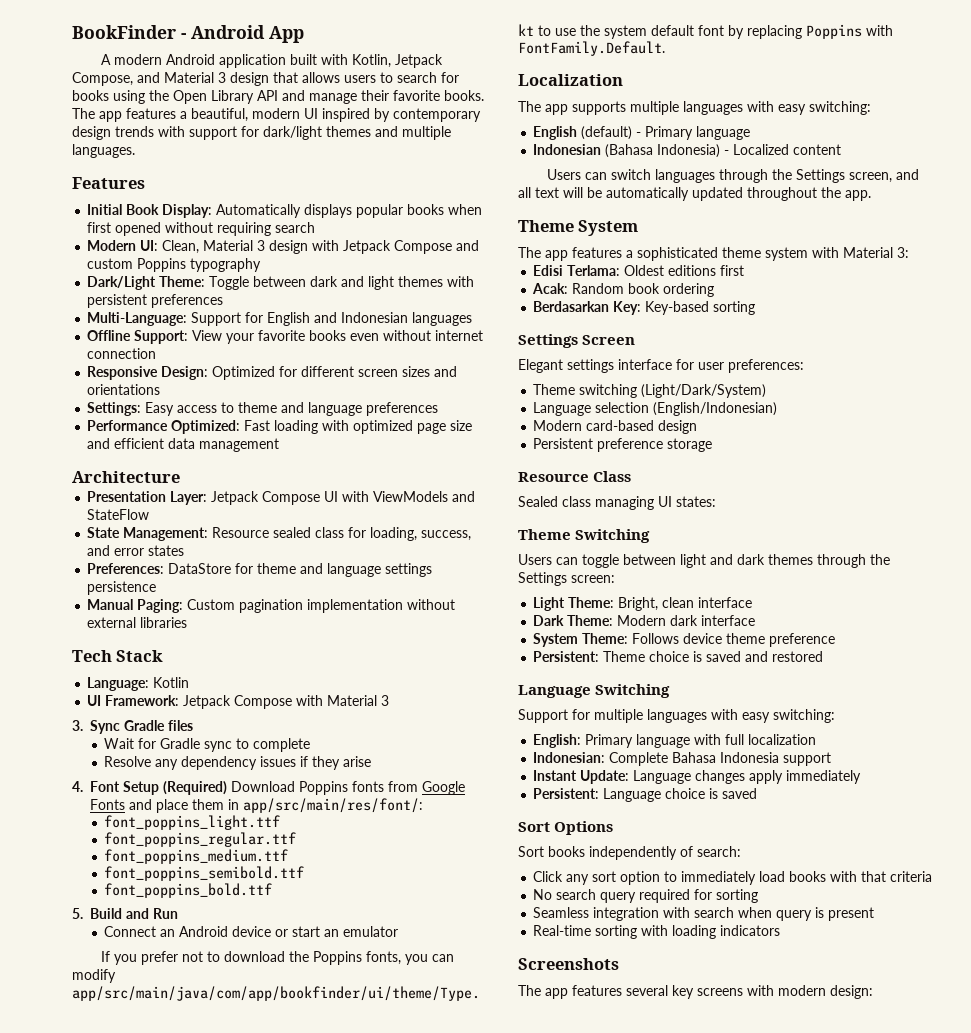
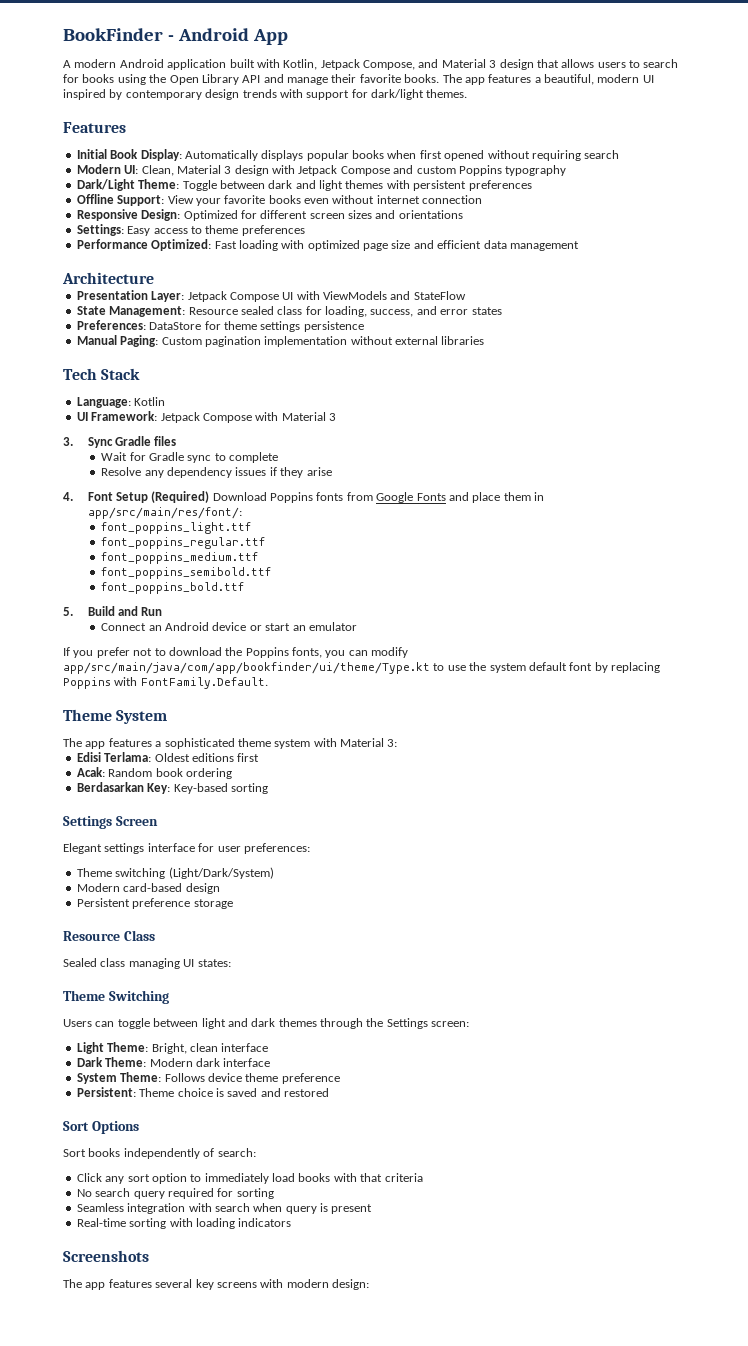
[326,126,451,140] [72,144,135,158] themes and multiple languages. -> [426,89,468,98] themes.
[87,312,473,326] // Multi-Language: Support for English and Indonesian languages -> (532, 185) none
[281,402,363,416] and language -> (239, 229) none
[300,563,382,577] and language -> (257, 325) none
[518,74,623,86] [518,101,871,115] [533,126,751,140] [533,144,842,158] [547,169,920,183] [518,187,871,201] // Localization // The app supports multiple languages with easy switching: // English (default) - Primary language // Indonesian (Bahasa Indonesia) - Localized content // Users can switch languages through the Settings screen, and all text will be automatically updated throughout the app. -> (268, 683) none
[533,402,778,416] // Language selection (English/Indonesian) -> (274, 873) none
[518,684,671,698] [518,709,835,723] [533,734,817,748] [533,752,832,766] [533,770,862,784] [533,788,758,802] // Language Switching // Support for multiple languages with easy switching: // English: Primary language with full localization // Indonesian: Complete Bahasa Indonesia support // Instant Update: Language changes apply immediately // Persistent: Language choice is saved -> (329, 1092) none

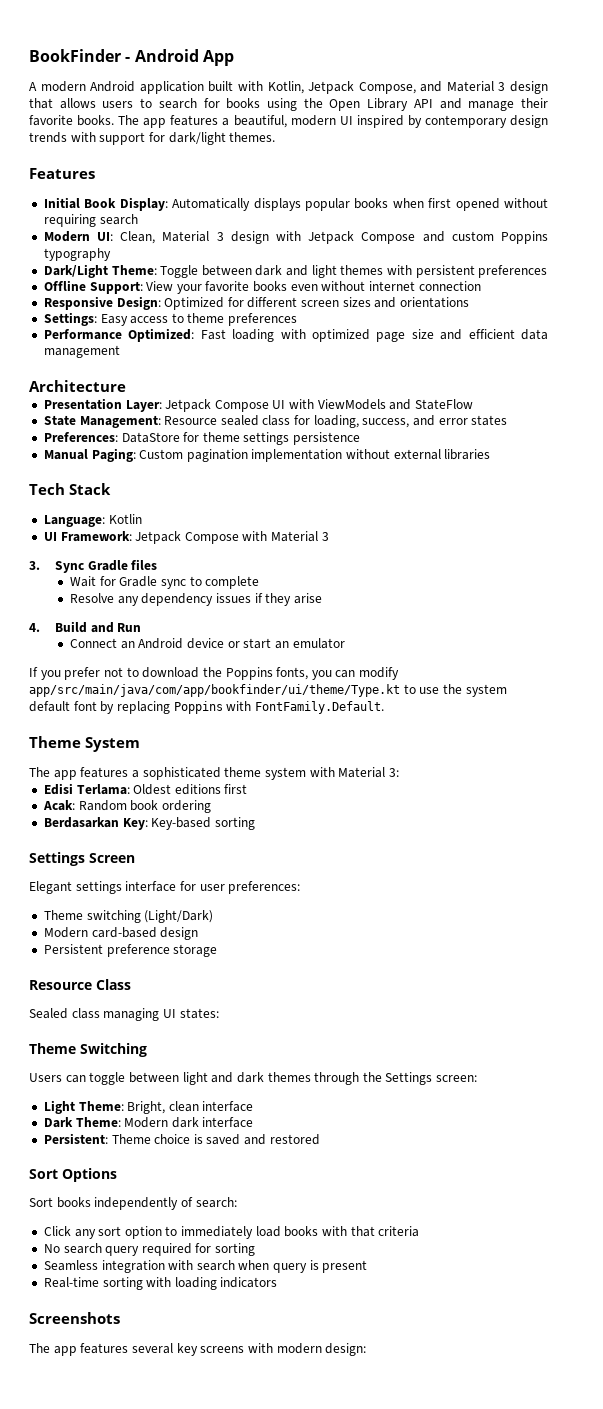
[87,491,545,503] [87,507,242,519] [101,522,252,534] [101,537,266,549] [101,552,259,564] [101,567,272,579] [101,582,245,594] [63,607,73,616] Font Setup (Required) Download Poppins fonts from Google Fonts and place them in app/src/main/res/font/: // font_poppins_light.ttf // font_poppins_regular.ttf // font_poppins_medium.ttf // font_poppins_semibold.ttf // font_poppins_bold.ttf // 5. -> (40, 627) none
[168,867,274,879] (Light/Dark/System) -> [144,910,214,923] (Light/Dark)
[76,1072,340,1084] // System Theme: Follows device theme preference -> (254, 1122) none

